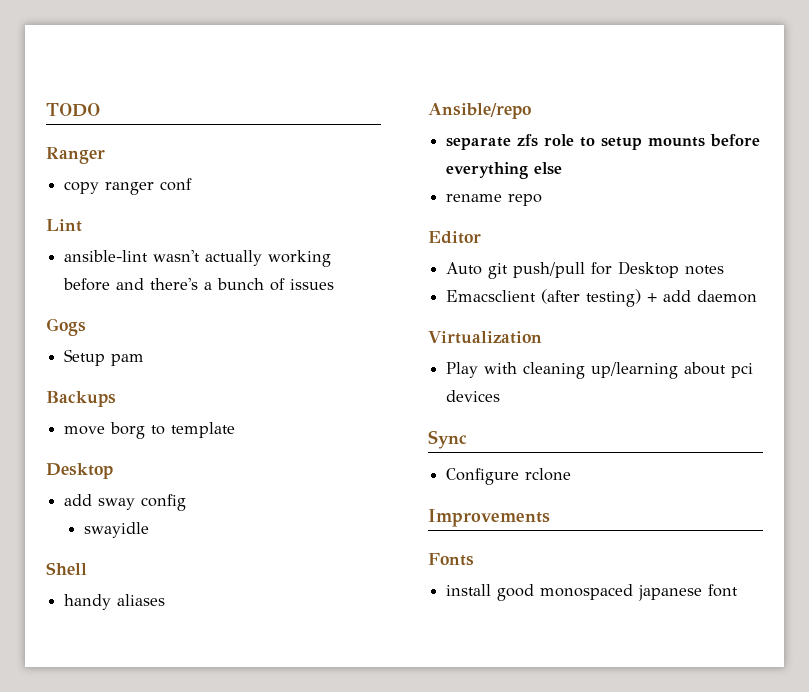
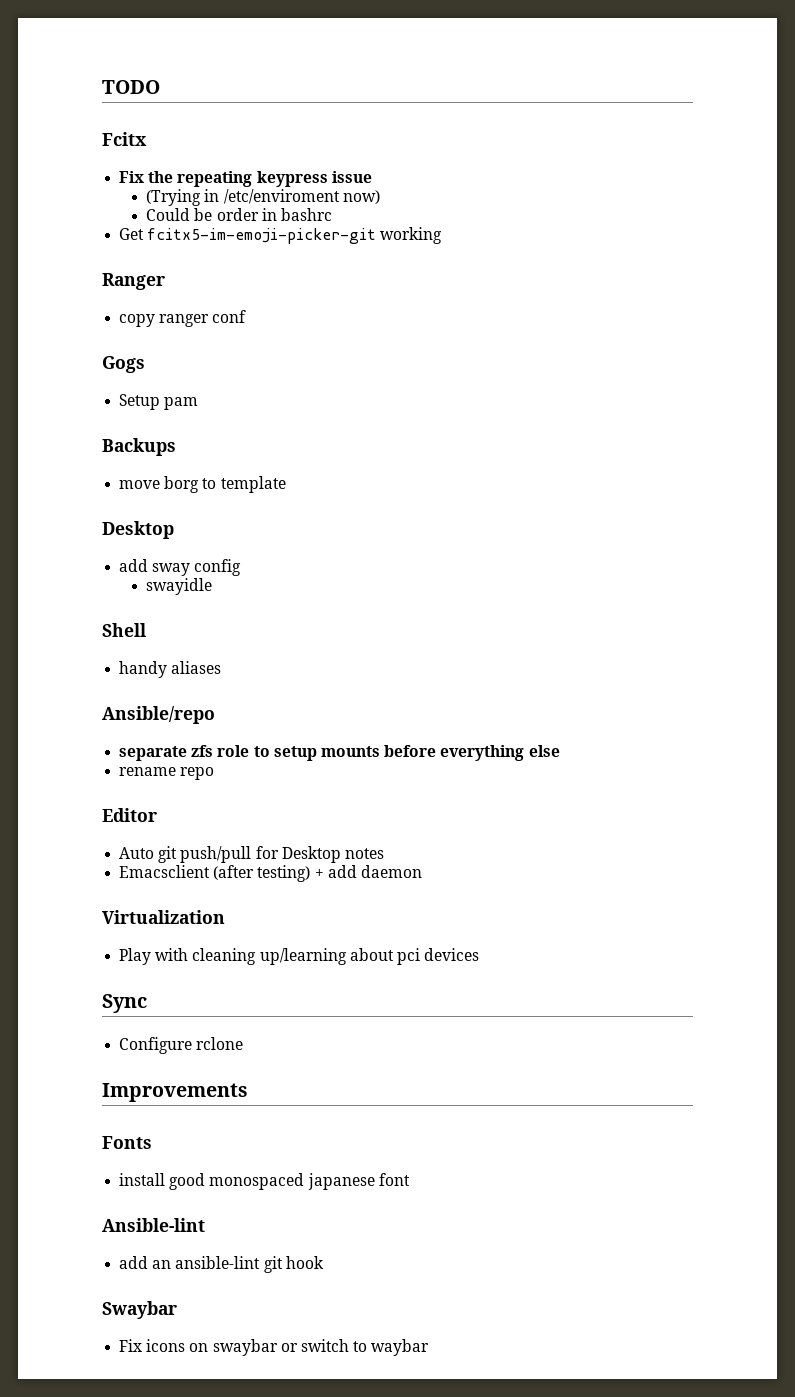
[46,147,105,164] [64,178,193,195] [46,219,82,232] [64,250,332,267] [63,278,335,291] Ranger // copy ranger conf // Lint // ansible-lint wasn't actually working before and there's a bunch of issues -> [102,132,147,146] [119,171,372,187] [146,189,380,206] [146,208,332,221] [119,227,443,244] [102,273,165,290] [119,310,247,327] Fcitx // Fix the repeating keypress issue // (Trying in /etc/enviroment now) // Could be order in bashrc // Get fcitx5-im-emoji-picker-git working // Ranger // copy ranger conf
(739, 590) none -> [102,1218,205,1232] [119,1256,324,1273] [102,1301,177,1319] [119,1339,430,1356] // Ansible-lint // add an ansible-lint git hook // Swaybar // Fix icons on swaybar or switch to waybar

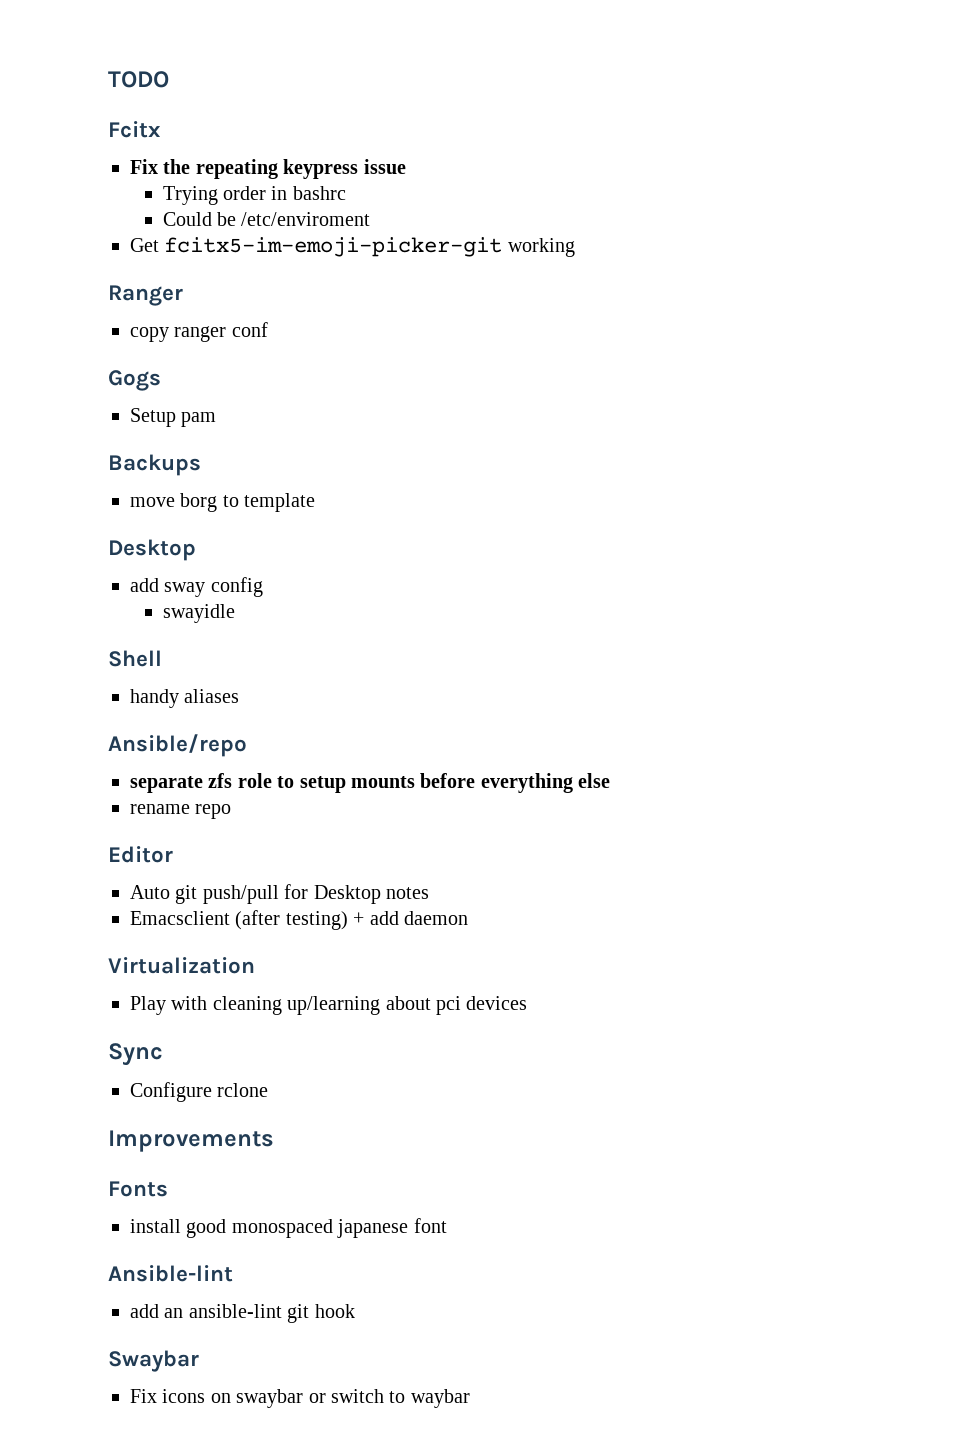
[146,189,380,206] (Trying in /etc/enviroment now) -> [162,186,346,205] Trying order in bashrc
[216,208,332,221] order in bashrc -> [241,212,371,226] /etc/enviroment

